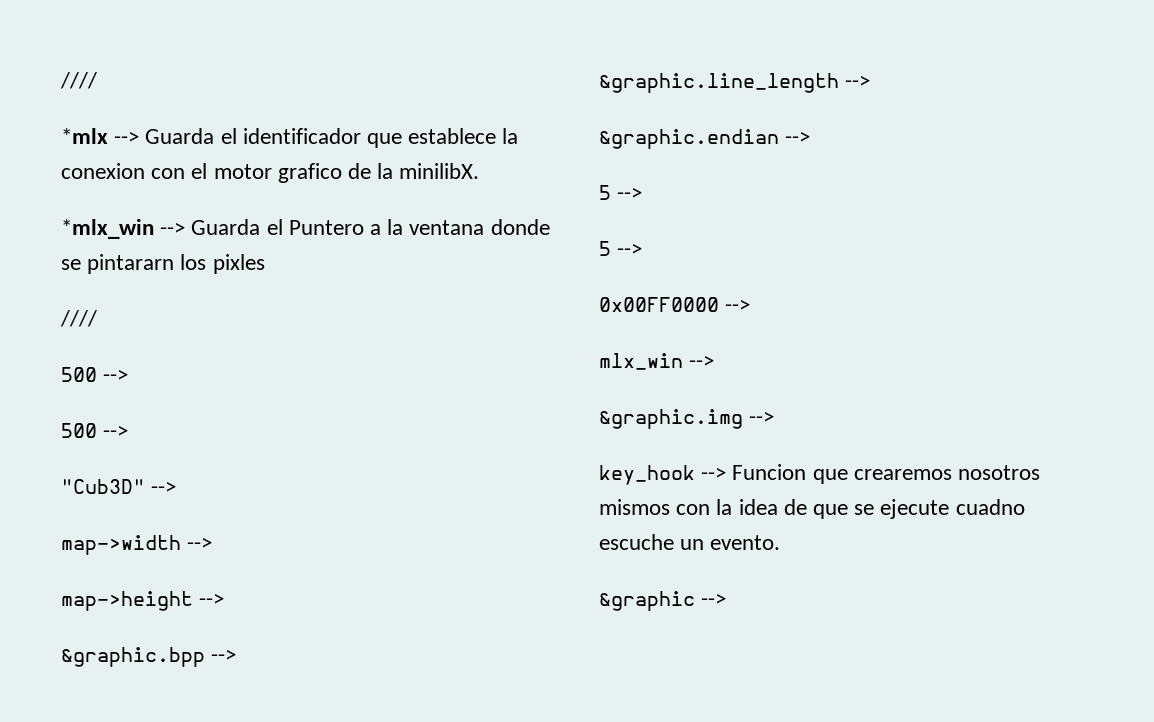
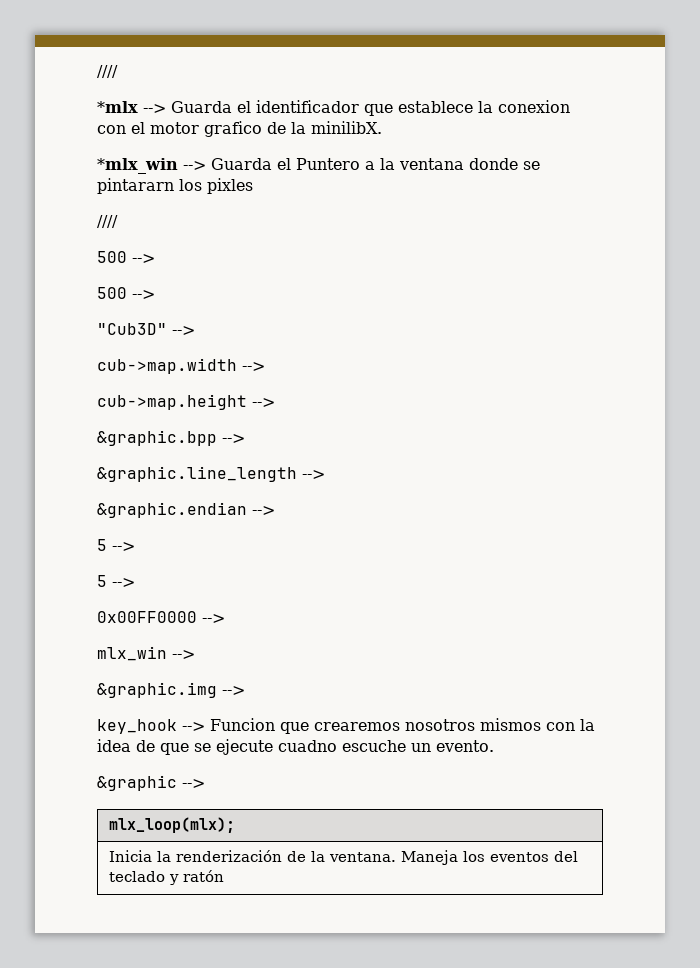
[61,535,213,555] [61,591,193,611] map->width --> // map->height -> [97,358,265,374] [97,394,247,410] cub->map.width --> // cub->map.height
(727, 599) none -> [109,817,236,833] [109,850,579,865] [109,870,225,885] // mlx_loop(mlx); // Inicia la renderización de la ventana. Maneja los eventos del teclado y ratón

